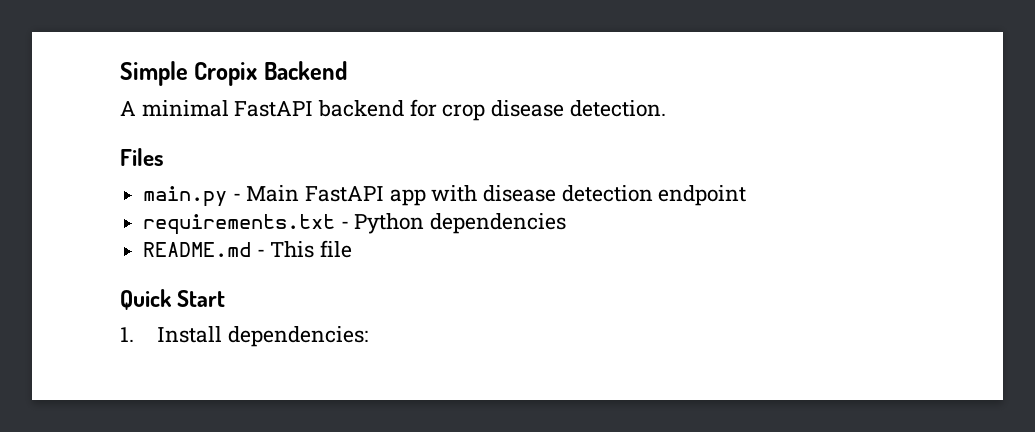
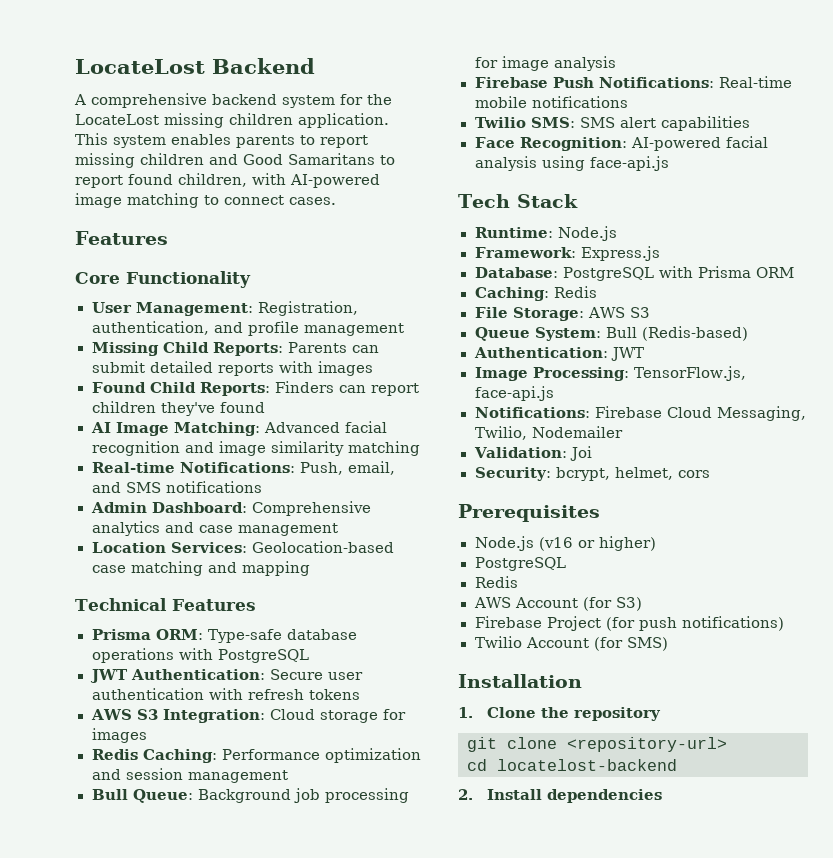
[120,61,258,86] Simple Cropix -> [75,59,205,74] LocateLost
[141,99,666,121] [120,148,164,166] [143,185,747,207] [143,213,567,235] [143,240,353,258] [120,289,226,310] [120,326,369,347] minimal FastAPI backend for crop disease detection. // Files // main.py - Main FastAPI app with disease detection endpoint // requirements.txt - Python dependencies // README.md - This file // Quick Start // 1. Install dependencies: -> [91,93,392,108] [75,113,389,128] [75,133,368,148] [75,153,395,168] [75,173,380,188] [75,193,336,208] [75,231,168,245] [75,271,251,288] [91,301,358,316] [91,321,404,336] [91,342,379,356] [91,361,373,376] [91,381,419,396] [91,401,265,416] [90,421,387,436] [91,441,420,456] [91,461,395,475] [91,481,262,493] [90,501,371,516] [91,521,338,536] [91,541,394,553] [91,561,310,576] [75,598,256,611] [91,629,357,643] [91,648,309,663] [89,669,363,683] [91,688,360,700] [90,709,406,723] [91,728,147,743] [91,748,421,763] [91,768,288,783] [91,788,409,803] [474,56,616,71] [474,76,792,88] [474,96,628,108] [474,116,751,131] [474,136,768,151] [474,156,669,171] [458,194,578,208] [474,226,617,241] [474,246,660,261] [474,266,794,281] [474,286,597,301] [474,307,650,321] [474,326,748,341] [473,347,644,361] [474,366,747,381] [474,386,554,401] [474,406,806,421] [474,426,623,440] [473,446,593,461] [474,467,710,481] [458,504,600,522] [474,536,656,551] [474,557,566,571] [474,576,518,588] [473,597,642,611] [474,616,784,631] [474,636,668,651] [458,674,582,688] [458,707,662,721] [467,737,727,752] [467,759,677,771] [458,789,663,803] comprehensive backend system for the LocateLost missing children application. This system enables parents to report missing children and Good Samaritans to report found children, with AI-powered image matching to connect cases. // Features // Core Functionality // User Management: Registration, authentication, and profile management // Missing Child Reports: Parents can submit detailed reports with images // Found Child Reports: Finders can report children they've found // AI Image Matching: Advanced facial recognition and image similarity matching // Real-time Notifications: Push, email, and SMS notifications // Admin Dashboard: Comprehensive analytics and case management // Location Services: Geolocation-based case matching and mapping // Technical Features // Prisma ORM: Type-safe database operations with PostgreSQL // JWT Authentication: Secure user authentication with refresh tokens // AWS S3 Integration: Cloud storage for images // Redis Caching: Performance optimization and session management // Bull Queue: Background job processing for image analysis // Firebase Push Notifications: Real-time mobile notifications // Twilio SMS: SMS alert capabilities // Face Recognition: AI-powered facial analysis using face-api.js // Tech Stack // Runtime: Node.js // Framework: Express.js // Database: PostgreSQL with Prisma ORM // Caching: Redis // File Storage: AWS S3 // Queue System: Bull (Redis-based) // Authentication: JWT // Image Processing: TensorFlow.js, face-api.js // Notifications: Firebase Cloud Messaging, Twilio, Nodemailer // Validation: Joi // Security: bcrypt, helmet, cors // Prerequisites // Node.js (v16 or higher) // PostgreSQL // Redis // AWS Account (for S3) // Firebase Project (for push notifications) // Twilio Account (for SMS) // Installation // 1. Clone the repository // git clone <repository-url> // cd locatelost-backend // 2. Install dependencies

